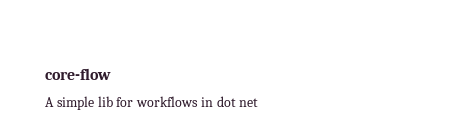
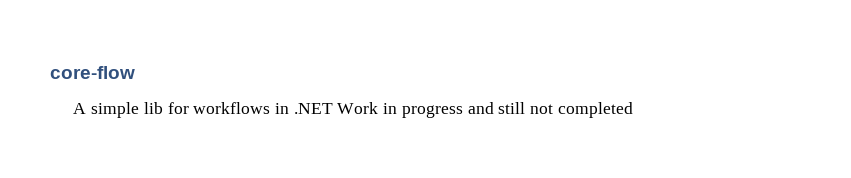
[216,96,259,107] dot net -> [293,102,633,118] .NET Work in progress and still not completed

